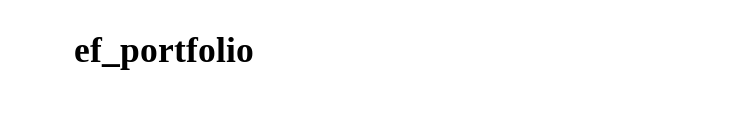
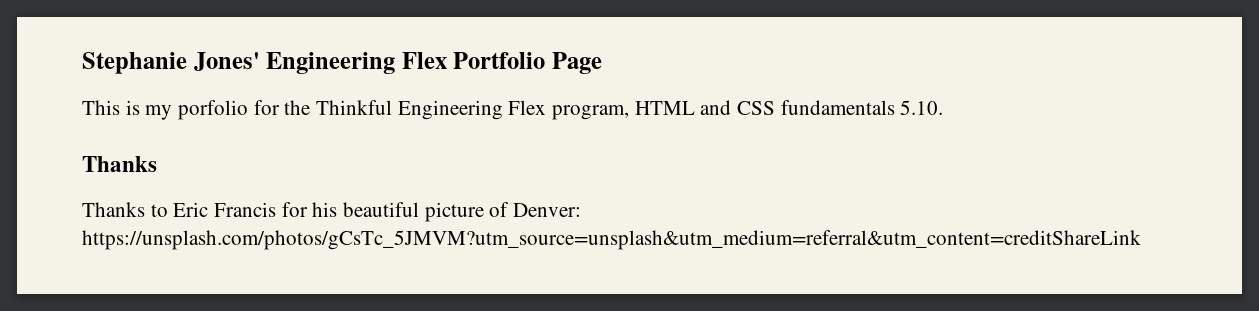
[74,37,254,70] ef_portfolio -> [82,52,603,74] [82,100,944,120] [82,156,157,172] [82,202,582,222] [82,230,1141,250] Stephanie Jones' Engineering Flex Portfolio Page // This is my porfolio for the Thinkful Engineering Flex program, HTML and CSS fundamentals 5.10. // Thanks // Thanks to Eric Francis for his beautiful picture of Denver: https://unsplash.com/photos/gCsTc_5JMVM?utm_source=unsplash&utm_medium=referral&utm_content=creditShareLink

